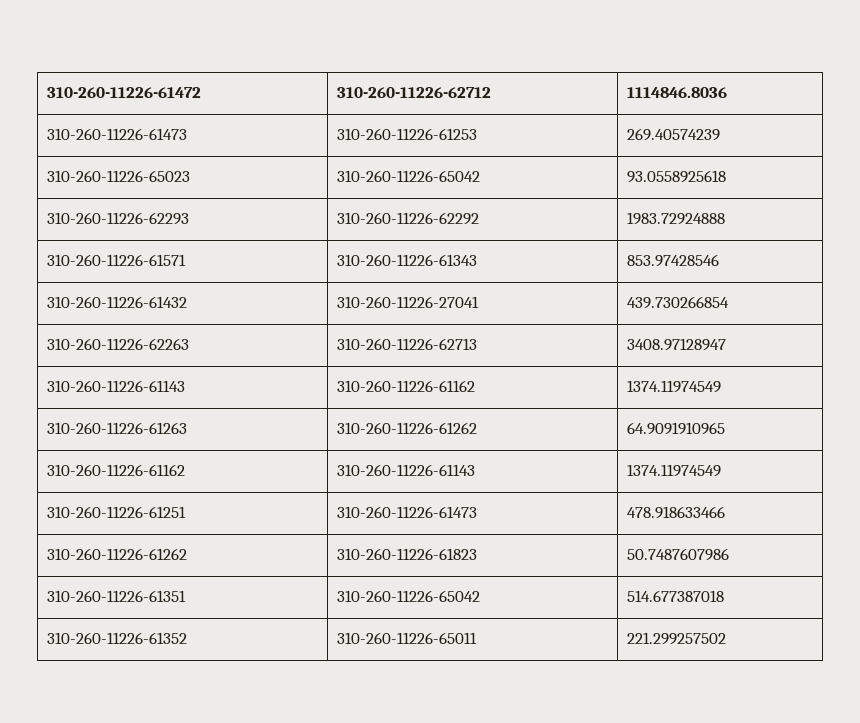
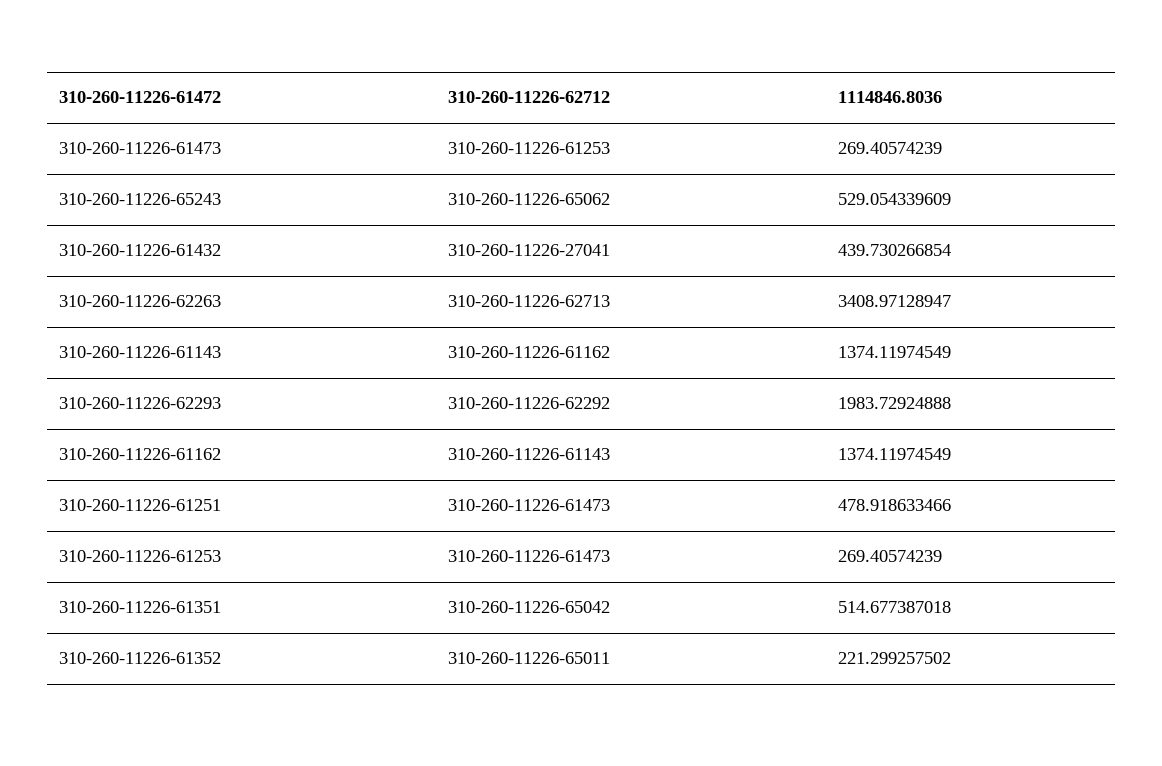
[47,170,191,182] [337,170,481,182] [627,170,727,183] [47,212,190,225] [337,212,480,225] [627,212,726,225] [47,254,187,266] [337,254,478,266] [627,254,720,267] 310-260-11226-65023 | 310-260-11226-65042 | 93.0558925618 // 310-260-11226-62293 | 310-260-11226-62292 | 1983.72924888 // 310-260-11226-61571 | 310-260-11226-61343 | 853.97428546 -> [59,193,222,205] [448,193,611,205] [838,193,952,205] 310-260-11226-65243 | 310-260-11226-65062 | 529.054339609
[47,422,188,434] [337,422,478,434] [627,422,726,435] 310-260-11226-61263 | 310-260-11226-61262 | 64.9091910965 -> [59,397,222,409] [448,397,611,409] [838,397,952,409] 310-260-11226-62293 | 310-260-11226-62292 | 1983.72924888
[47,548,188,560] [337,548,478,560] [627,548,730,561] 310-260-11226-61262 | 310-260-11226-61823 | 50.7487607986 -> [59,550,222,562] [448,550,611,562] [838,550,943,562] 310-260-11226-61253 | 310-260-11226-61473 | 269.40574239

